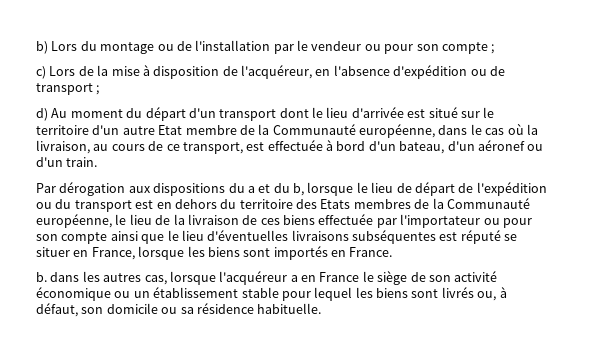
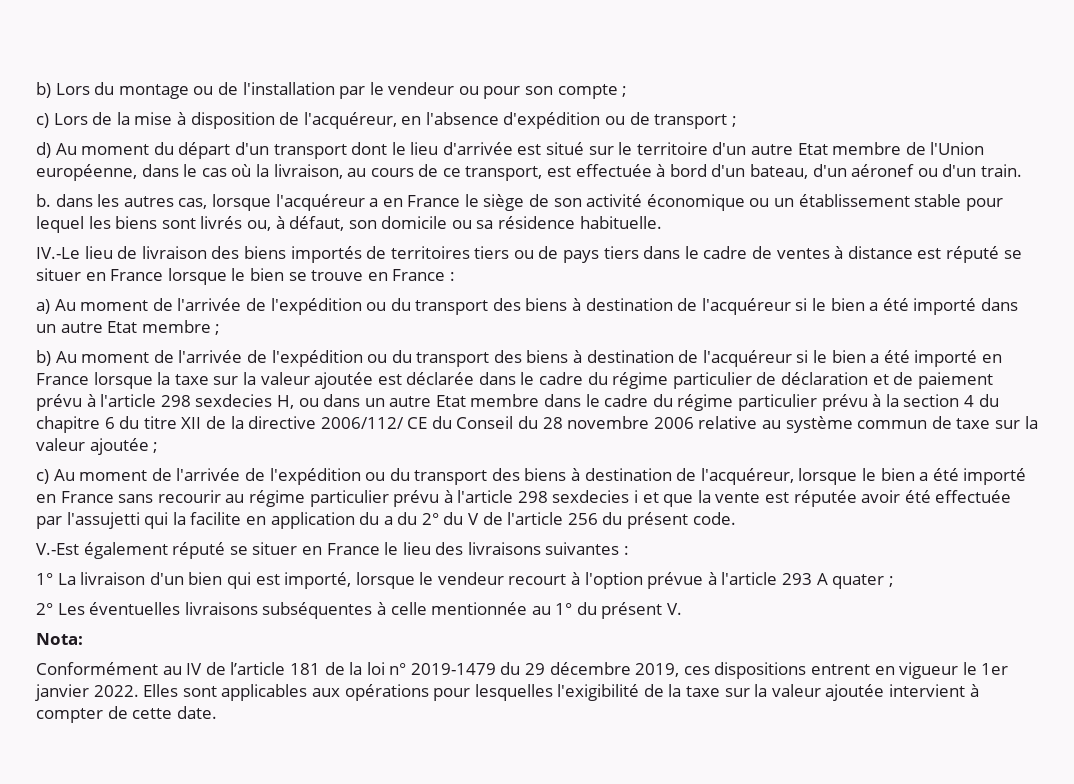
[258,124,356,135] la Communauté -> [930,142,985,155] l'Union
[36,182,547,196] [36,198,530,212] [36,214,532,228] [36,230,518,244] [36,246,393,260] // Par dérogation aux dispositions du a et du b, lorsque le lieu de départ de l'expédition ou du transport est en dehors du territoire des Etats membres de la Communauté européenne, le lieu de la livraison de ces biens effectuée par l'importateur ou pour son compte ainsi que le lieu d'éventuelles livraisons subséquentes est réputé se situer en France, lorsque les biens sont importés en France. -> (1022, 170) none
(322, 308) none -> [36,246,1022,263] [36,268,455,285] [36,298,1018,315] [36,320,221,335] [36,350,1002,367] [36,372,993,389] [36,394,999,411] [36,416,1038,433] [36,438,159,455] [36,468,1027,485] [36,490,1012,507] [36,512,736,529] [36,542,630,559] [36,572,894,589] [36,602,683,619] [36,633,83,645] [36,662,1009,679] [35,684,979,701] [36,706,217,723] // IV.-Le lieu de livraison des biens importés de territoires tiers ou de pays tiers dans le cadre de ventes à distance est réputé se situer en France lorsque le bien se trouve en France : // a) Au moment de l'arrivée de l'expédition ou du transport des biens à destination de l'acquéreur si le bien a été importé dans un autre Etat membre ; // b) Au moment de l'arrivée de l'expédition ou du transport des biens à destination de l'acquéreur si le bien a été importé en France lorsque la taxe sur la valeur ajoutée est déclarée dans le cadre du régime particulier de déclaration et de paiement prévu à l'article 298 sexdecies H, ou dans un autre Etat membre dans le cadre du régime particulier prévu à la section 4 du chapitre 6 du titre XII de la directive 2006/112/ CE du Conseil du 28 novembre 2006 relative au système commun de taxe sur la valeur ajoutée ; // c) Au moment de l'arrivée de l'expédition ou du transport des biens à destination de l'acquéreur, lorsque le bien a été importé en France sans recourir au régime particulier prévu à l'article 298 sexdecies i et que la vente est réputée avoir été effectuée par l'assujetti qui la facilite en application du a du 2° du V de l'article 256 du présent code. // V.-Est également réputé se situer en France le lieu des livraisons suivantes : // 1° La livraison d'un bien qui est importé, lorsque le vendeur recourt à l'option prévue à l'article 293 A quater ; // 2° Les éventuelles livraisons subséquentes à celle mentionnée au 1° du présent V. // Nota: // Conformément au IV de l’article 181 de la loi n° 2019-1479 du 29 décembre 2019, ces dispositions entrent en vigueur le 1er janvier 2022. Elles sont applicables aux opérations pour lesquelles l'exigibilité de la taxe sur la valeur ajoutée intervient à compter de cette date.

